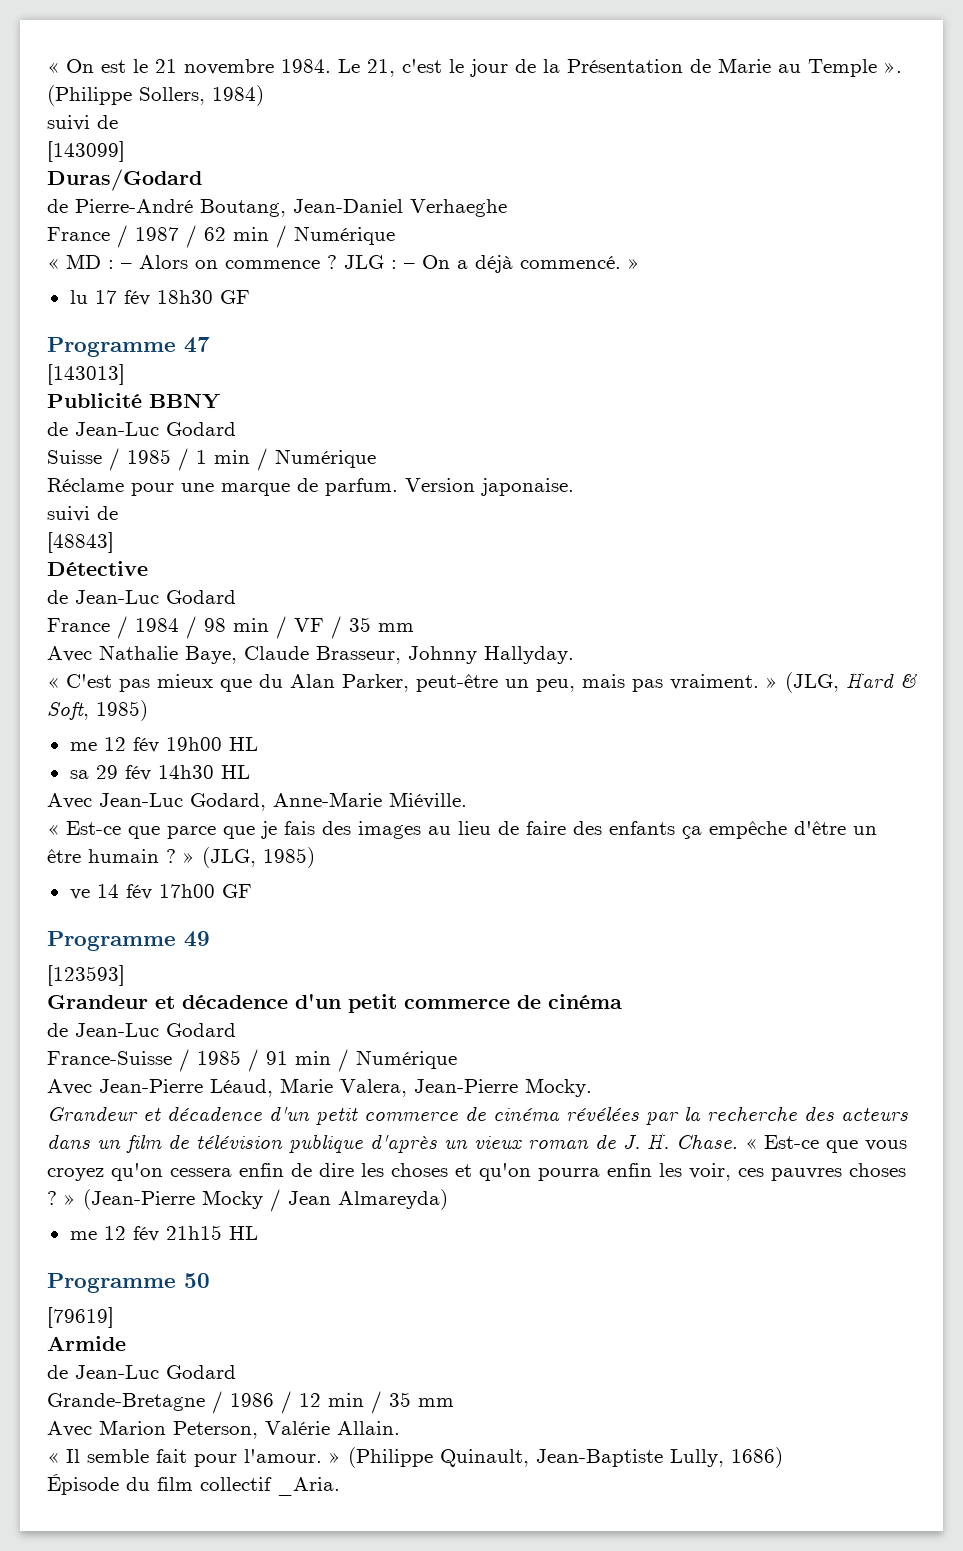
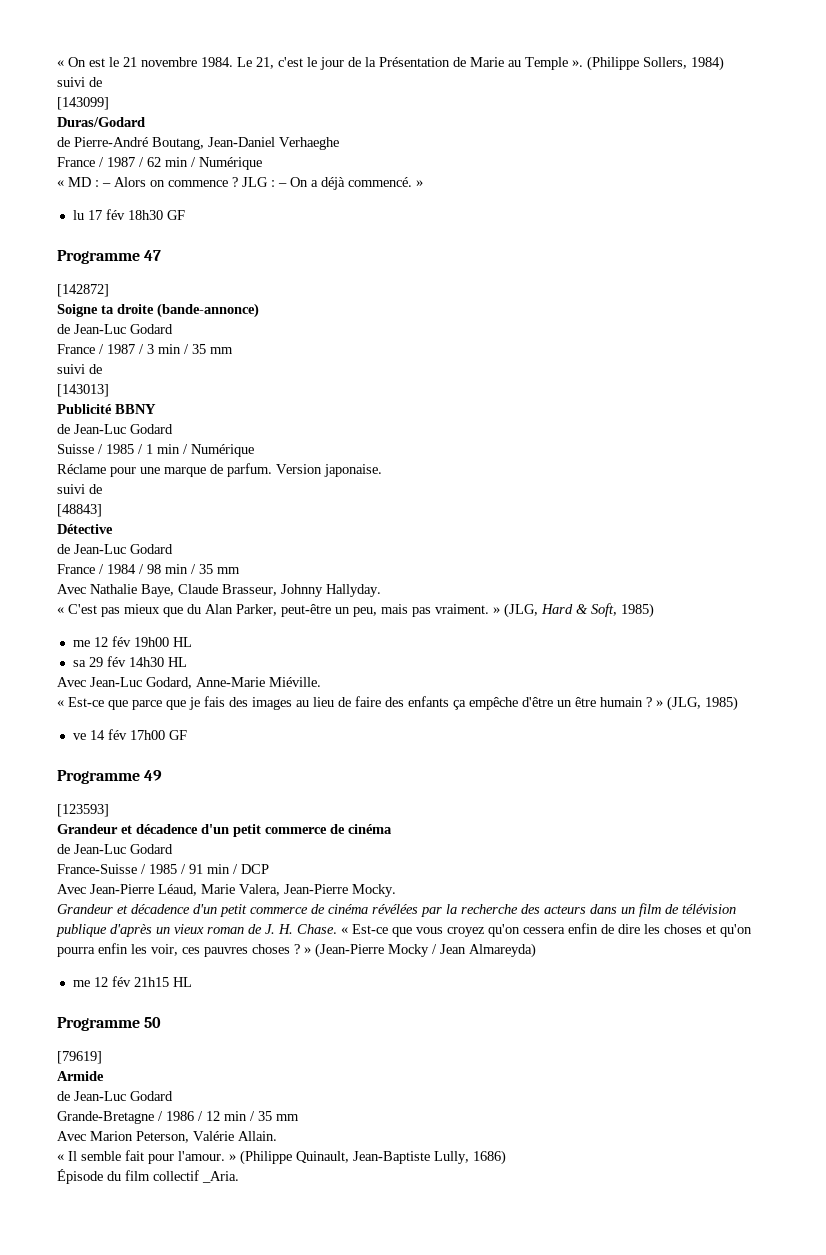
(210, 345) none -> [57,284,109,297] [57,303,259,318] [57,324,173,334] [57,344,233,354] [57,364,102,374] // [142872] // Soigne ta droite (bande-annonce) // de Jean-Luc Godard // France / 1987 / 3 min / 35 mm // suivi de
[294,616,342,639] VF / -> (196, 569) none
[356,1050,457,1069] Numérique -> [241,864,269,874] DCP

